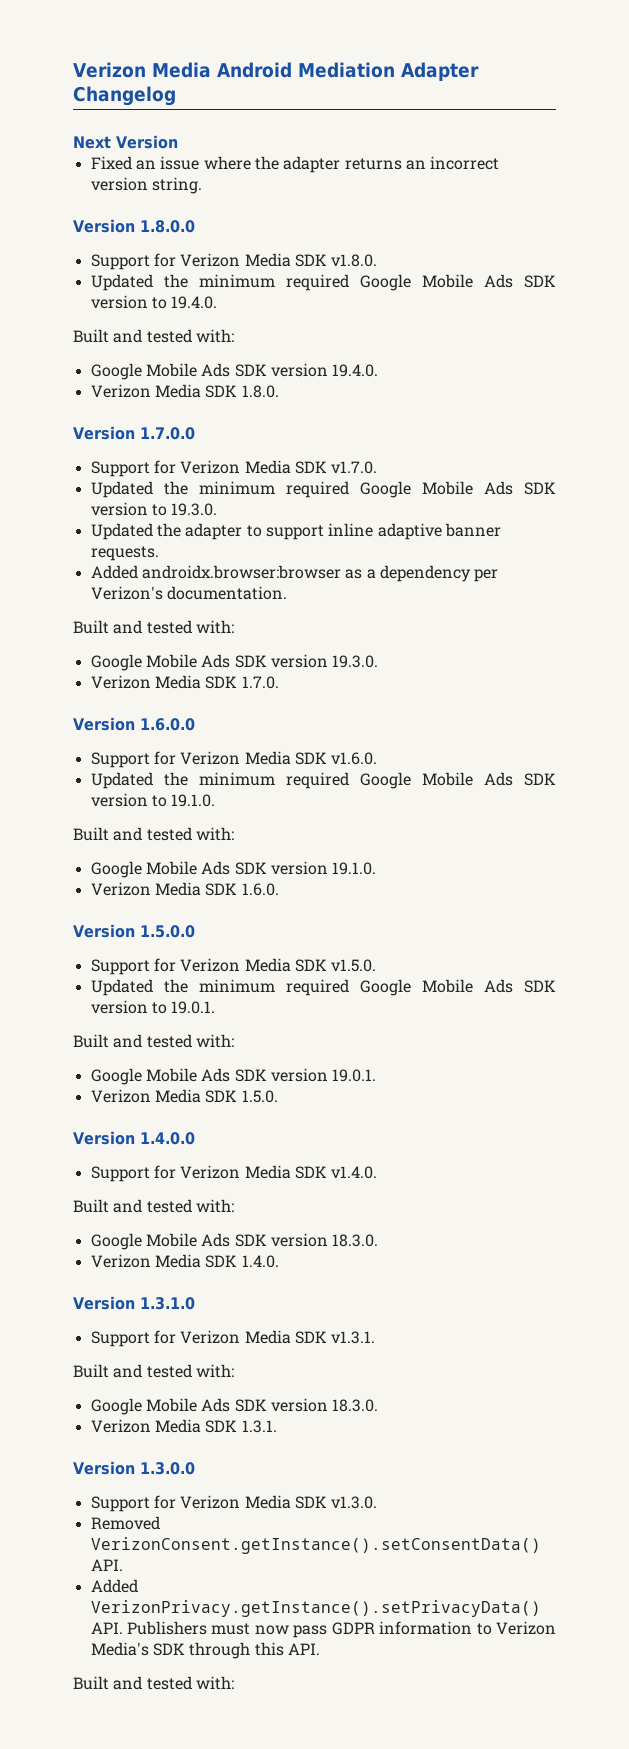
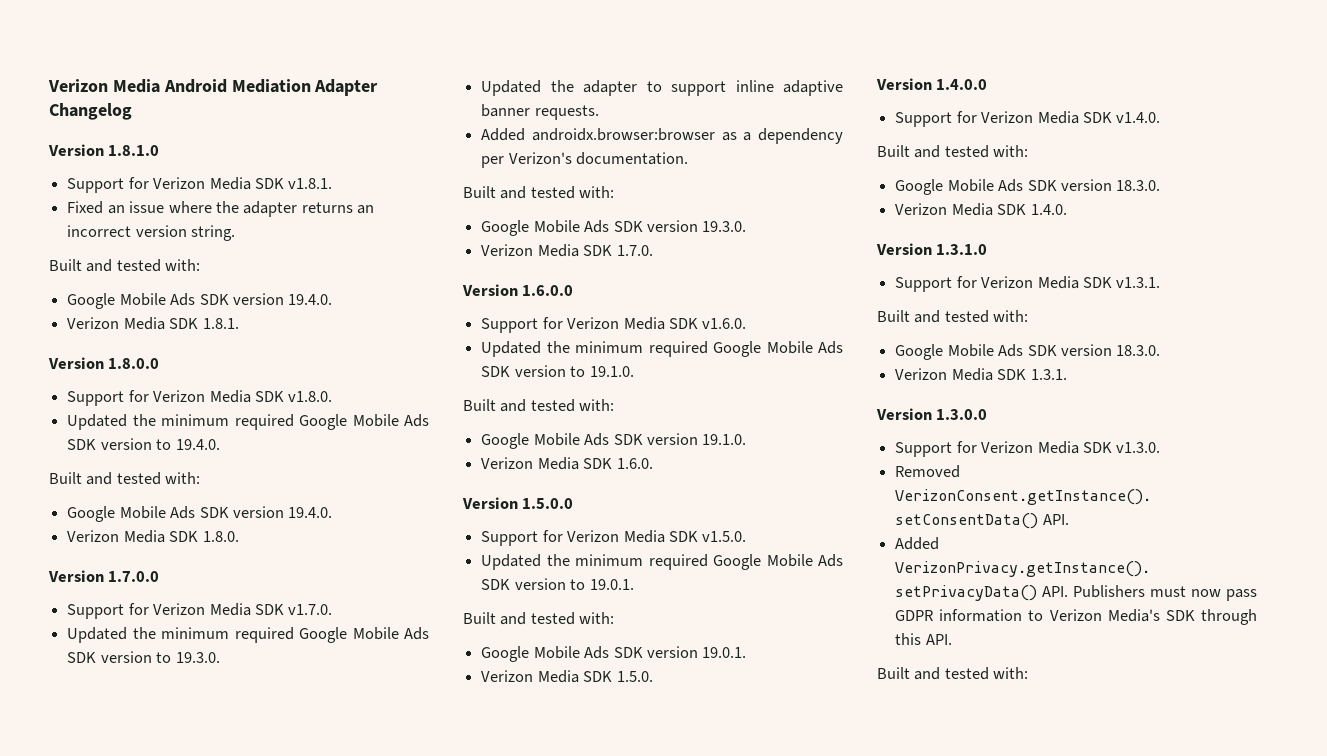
[73,135,178,149] Next Version -> [48,144,160,156] [67,177,333,193] Version 1.8.1.0 // Support for Verizon Media SDK v1.8.1.
(202, 185) none -> [49,259,201,272] [67,293,333,309] [67,317,239,330] // Built and tested with: // Google Mobile Ads SDK version 19.4.0. // Verizon Media SDK 1.8.1.

